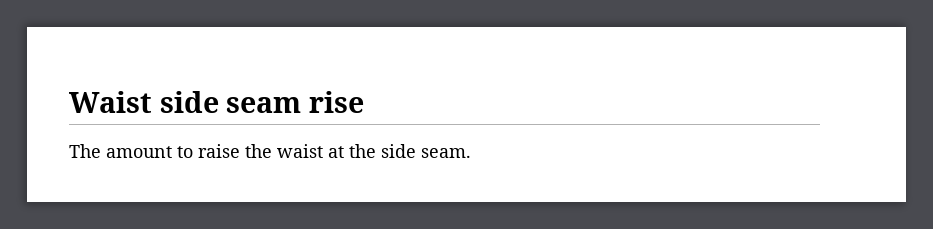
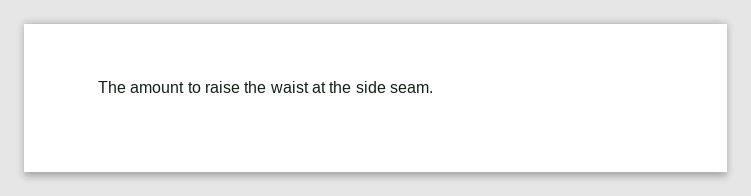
[69,91,365,113] Waist side seam rise // -> (98, 87) none

